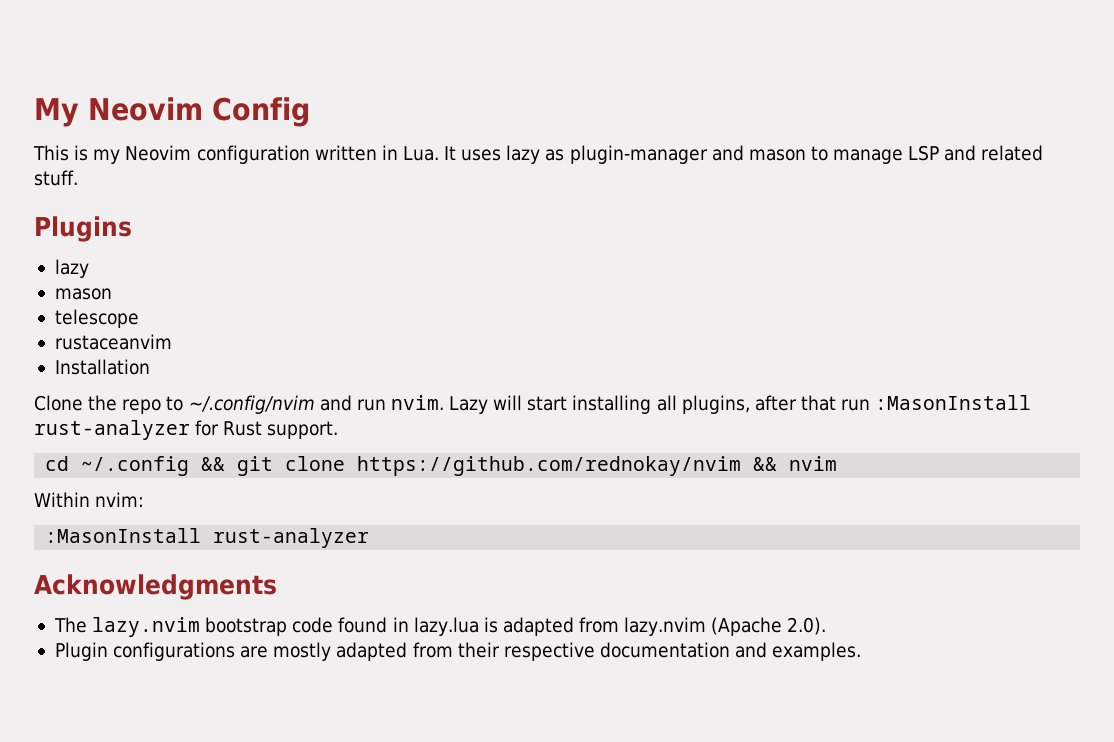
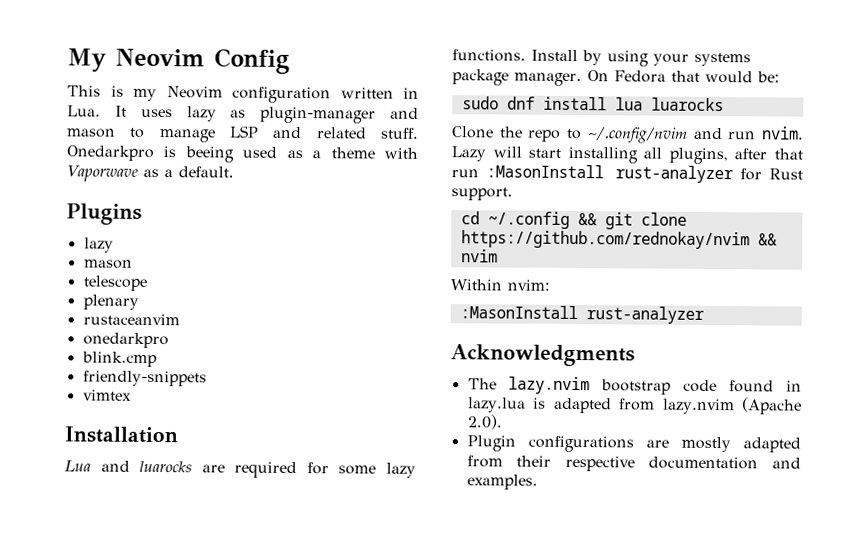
(78, 178) none -> [66,145,418,163] [66,165,234,182] Onedarkpro is beeing used as a theme with Vaporwave as a default.
(139, 318) none -> [82,294,139,310] // plenary
[54,359,150,375] Installation -> [82,332,169,349] [81,351,157,368] [82,370,207,387] [82,389,132,401] [64,426,178,444] [64,460,416,479] [452,49,751,67] [452,69,780,87] [461,96,724,112] onedarkpro // blink.cmp // friendly-snippets // vimtex // Installation // Lua and luarocks are required for some lazy functions. Install by using your systems package manager. On Fedora that would be: // sudo dnf install lua luarocks

